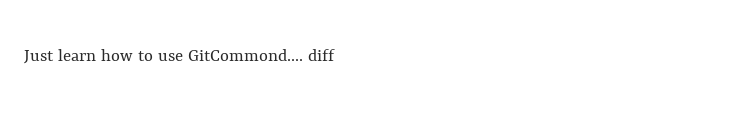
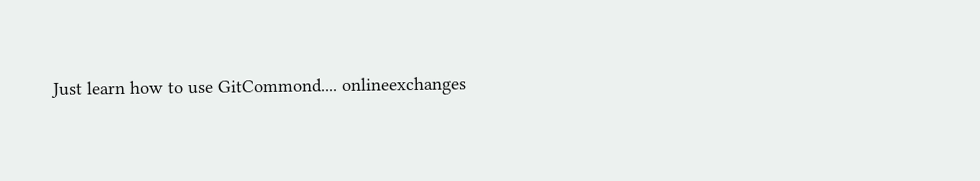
[307,49,335,61] diff -> [341,76,467,97] onlineexchanges

